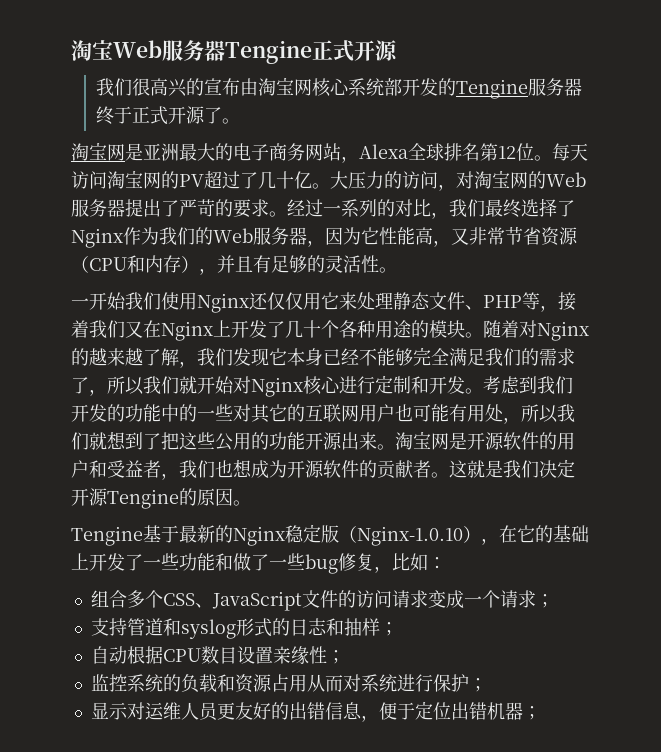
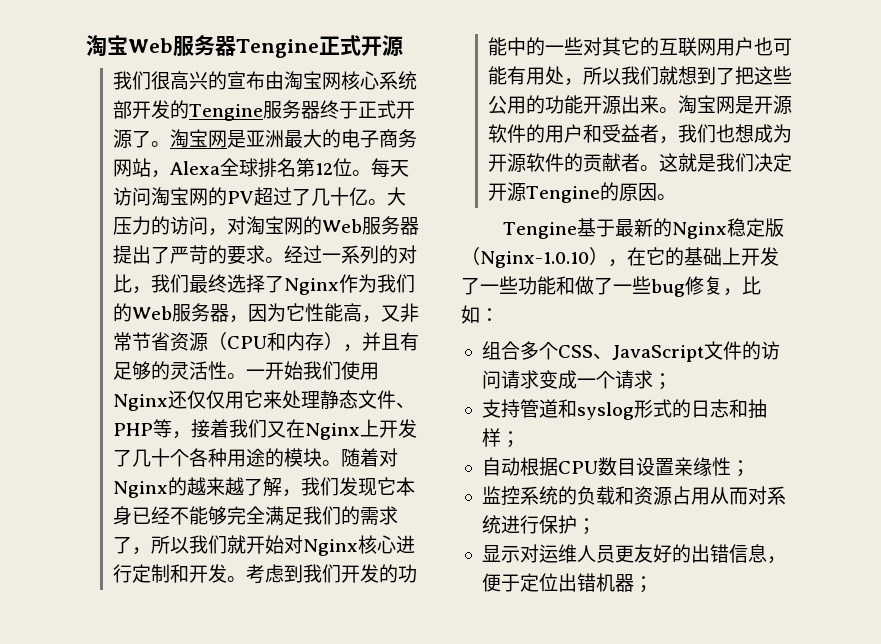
(241, 121) // -> (171, 144) none
(397, 270) // -> (247, 376) none

